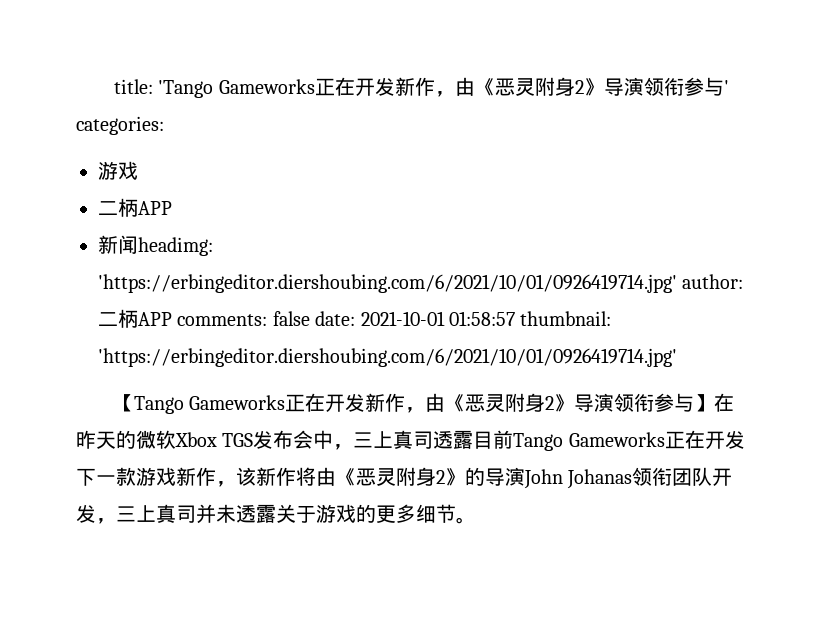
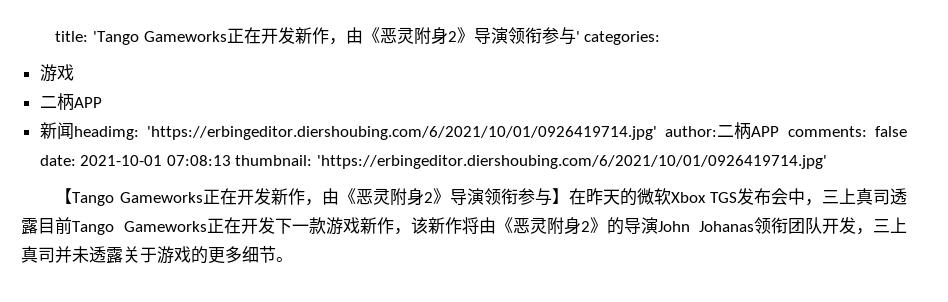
[449,311,515,326] 01:58:57 -> [166,155,231,166] 07:08:13

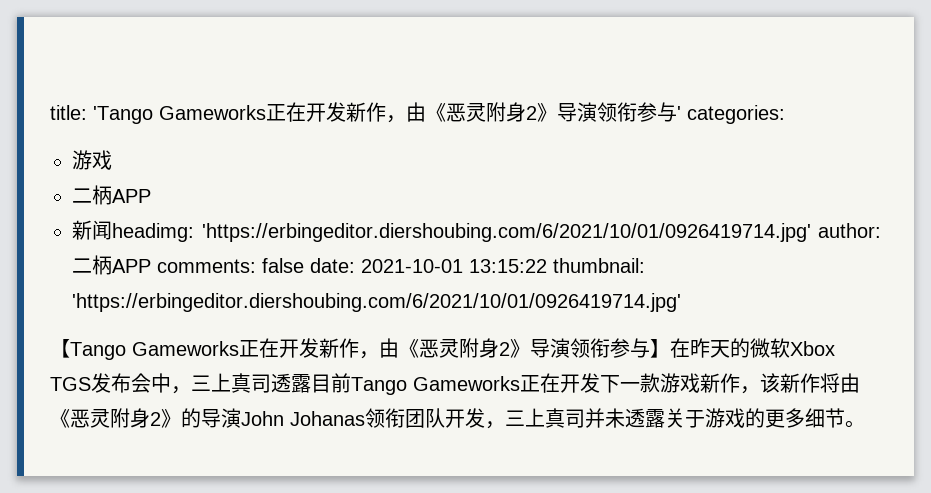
[166,155,231,166] 07:08:13 -> [469,259,547,273] 13:15:22

